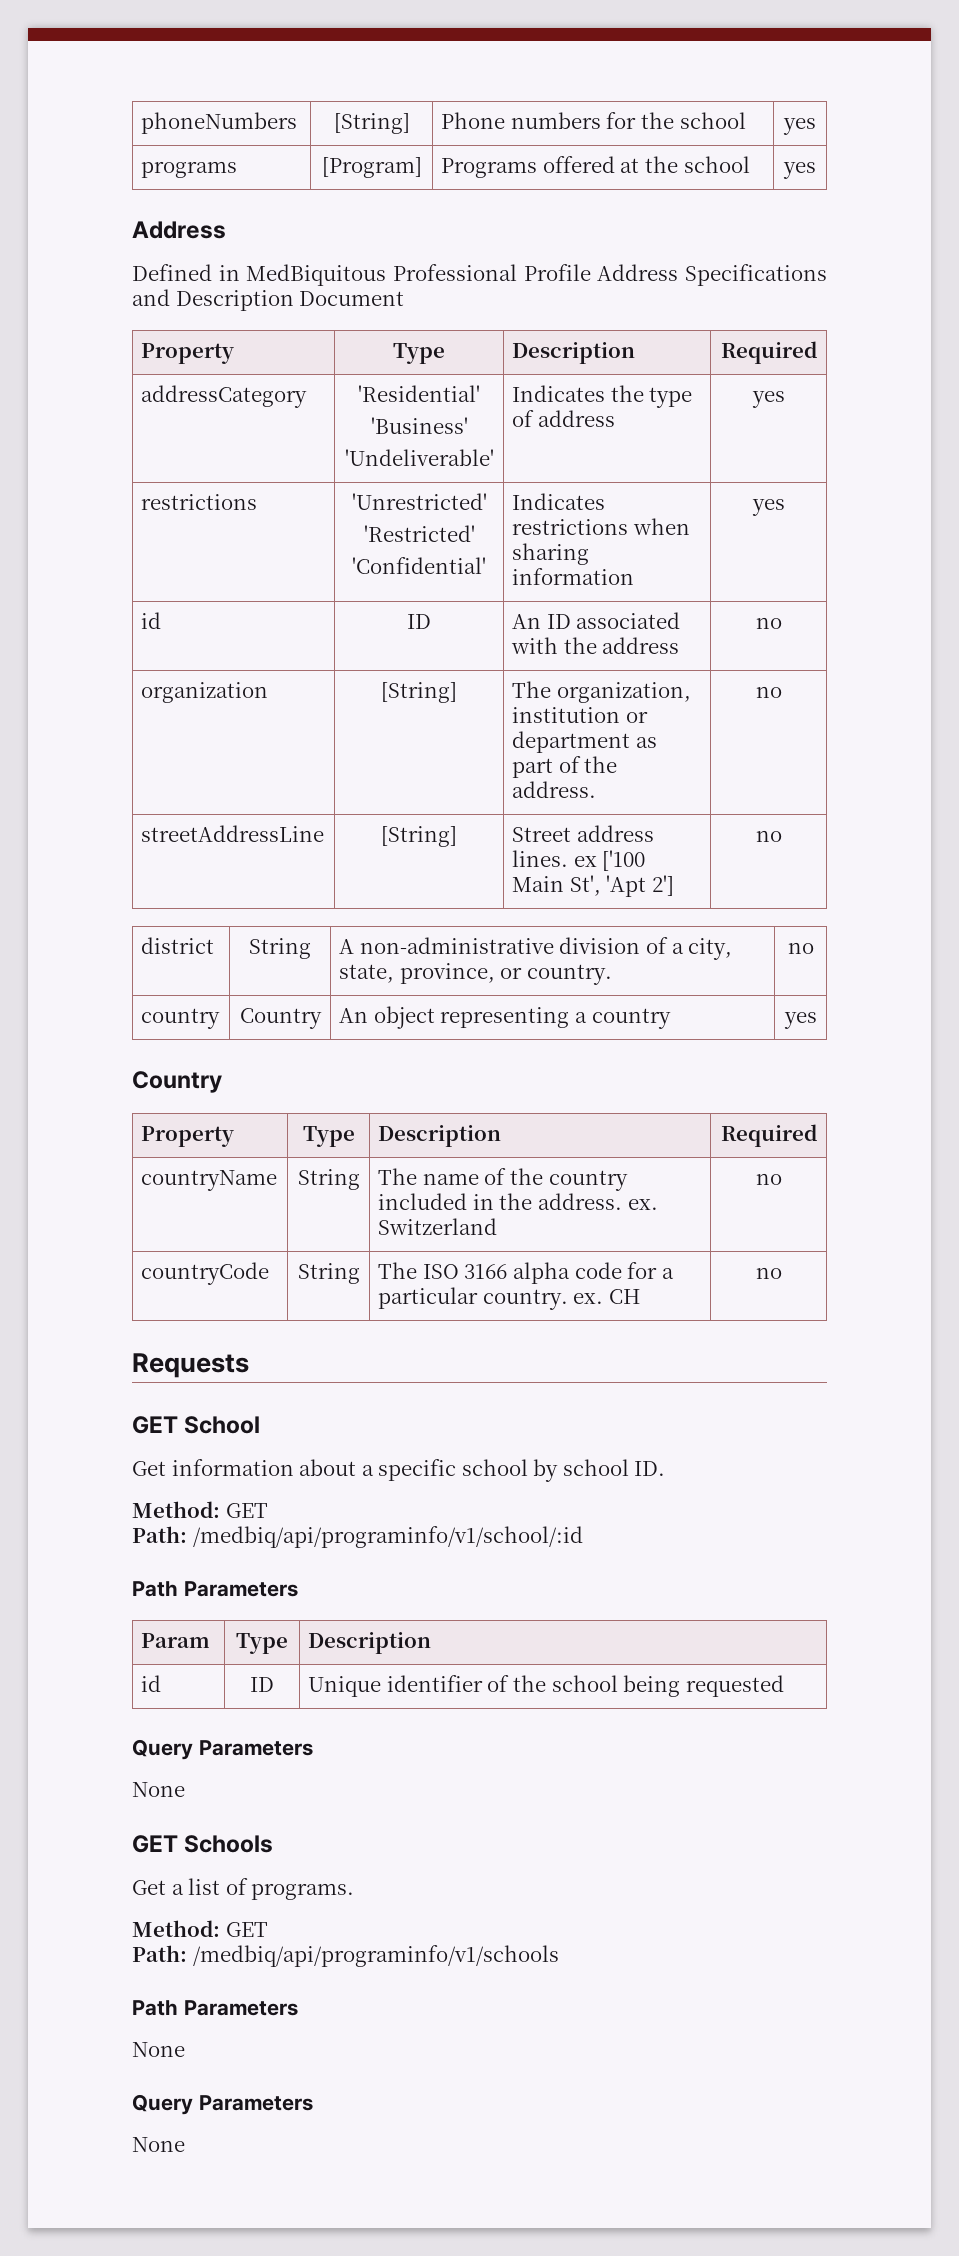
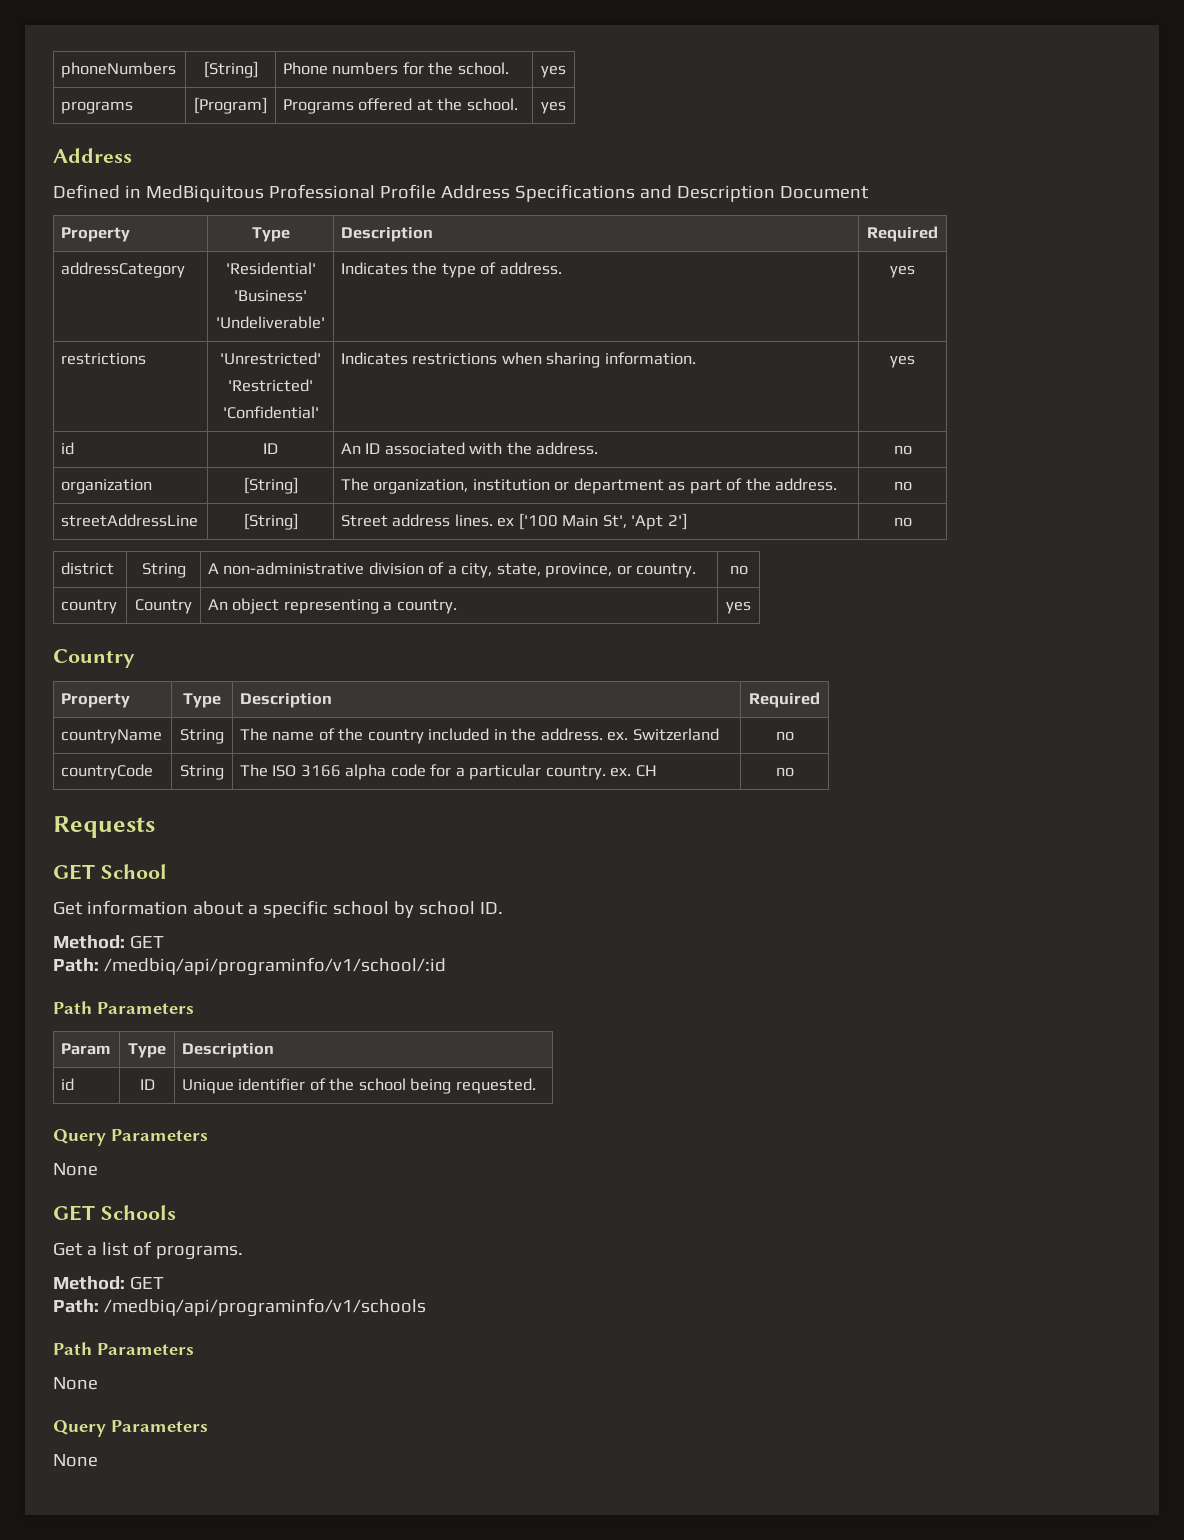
[679,112,746,129] school -> [457,62,509,75] school.
[683,156,750,173] school -> [466,98,518,111] school.
[537,410,615,427] address -> [499,262,562,275] address.
[512,568,635,585] information -> [604,352,696,365] information.
[602,637,680,654] address -> [536,442,599,455] address.
[591,1008,671,1029] country -> [396,599,457,614] country.
[685,1675,784,1697] requested -> [455,1078,536,1094] requested.

